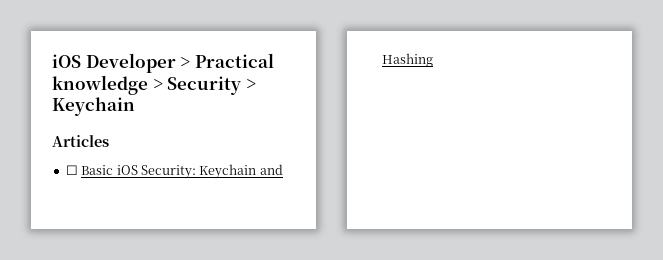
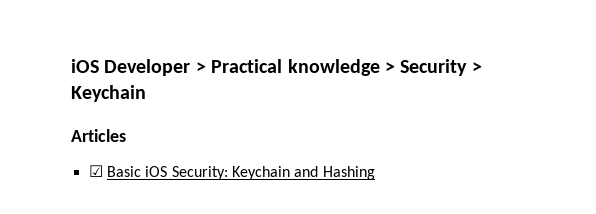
[65,165,78,175] ☐ -> [88,165,103,177] ☑

